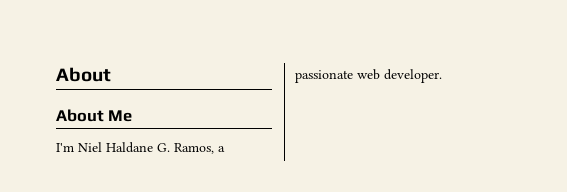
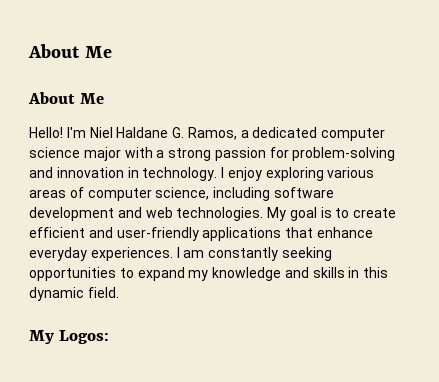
[56,67,111,82] [56,109,133,122] About // About Me // -> [28,44,112,58] [28,92,105,104] [29,127,63,138] About Me // About Me // Hello!
[295,69,442,83] passionate web developer. -> [252,127,386,141] [29,147,396,161] [29,167,375,181] [29,187,334,201] [29,207,397,221] [29,227,373,241] [29,247,332,261] [29,267,389,281] [29,287,119,301] [29,330,109,344] dedicated computer science major with a strong passion for problem-solving and innovation in technology. I enjoy exploring various areas of computer science, including software development and web technologies. My goal is to create efficient and user-friendly applications that enhance everyday experiences. I am constantly seeking opportunities to expand my knowledge and skills in this dynamic field. // My Logos:

